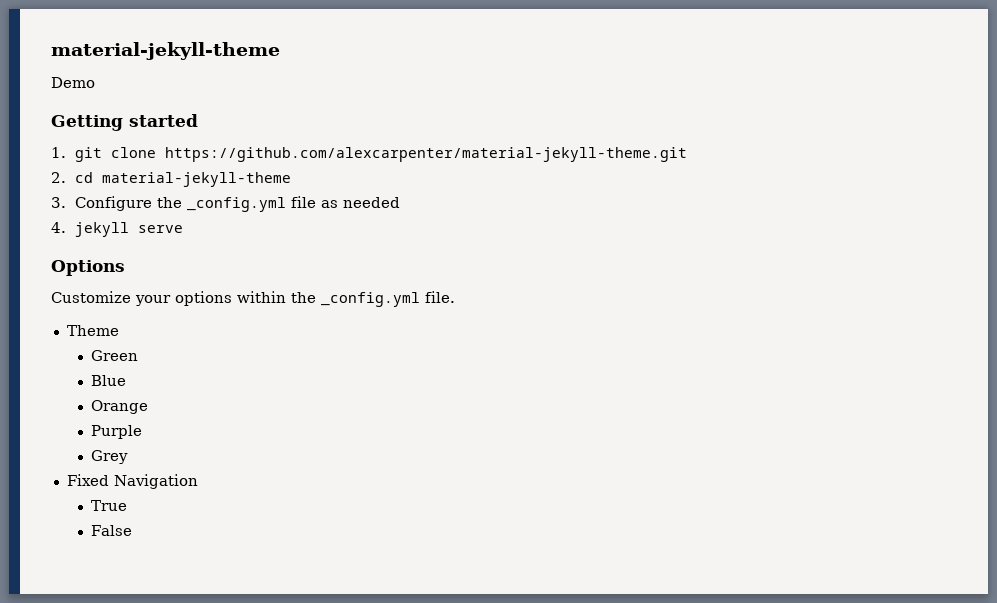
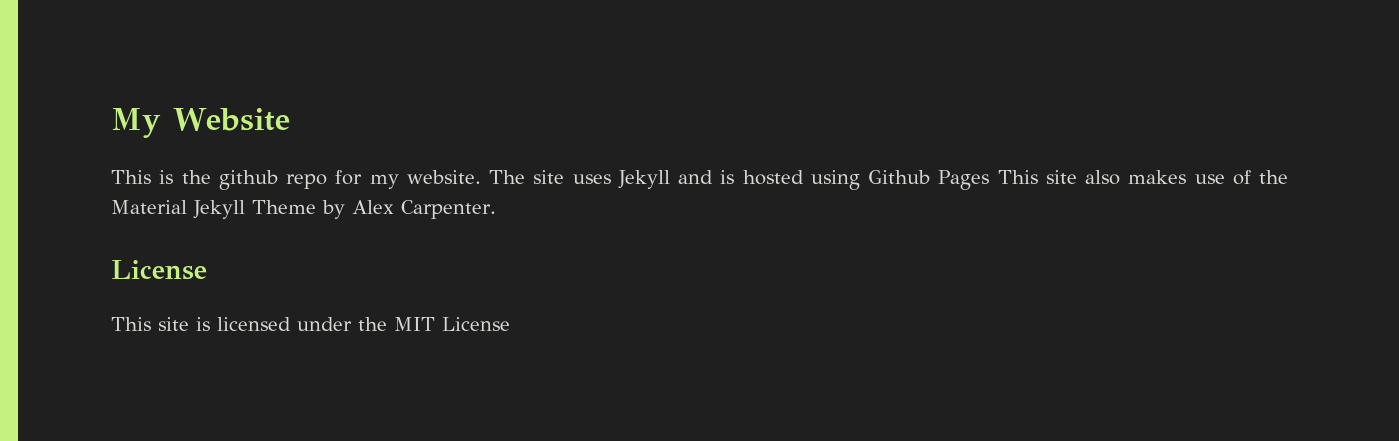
[51,42,280,60] [51,77,95,88] [51,114,198,131] [51,147,688,162] [51,172,292,187] [51,196,401,212] [51,222,184,237] [51,260,125,276] [51,291,455,307] [66,325,119,336] [91,350,139,361] [91,375,127,386] [91,400,149,414] [91,425,143,439] [91,450,129,464] [66,474,198,489] [91,500,128,511] [91,525,133,536] material-jekyll-theme // Demo // Getting started // 1. git clone https://github.com/alexcarpenter/material-jekyll-theme.git // 2. cd material-jekyll-theme // 3. Configure the _config.yml file as needed // 4. jekyll serve // Options // Customize your options within the _config.yml file. // Theme // Green // Blue // Orange // Purple // Grey // Fixed Navigation // True // False -> [111,108,290,138] [111,170,1288,190] [111,200,496,219] [111,260,207,280] [111,317,510,331] My Website // This is the github repo for my website. The site uses Jekyll and is hosted using Github Pages This site also makes use of the Material Jekyll Theme by Alex Carpenter. // License // This site is licensed under the MIT License

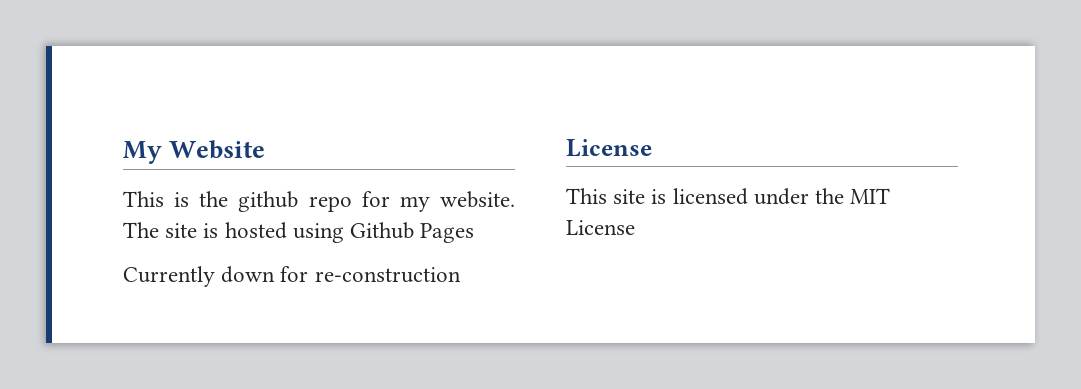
[572,170,714,189] uses Jekyll and -> (198, 230) none
[997,170,1288,185] [111,200,496,219] This site also makes use of the Material Jekyll Theme by Alex Carpenter. -> [123,266,461,287] // Currently down for re-construction

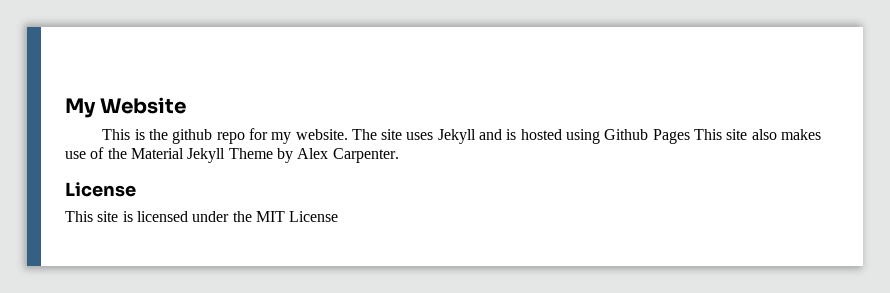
(198, 230) none -> [406,129,503,144] uses Jekyll and
[123,266,461,287] // Currently down for re-construction -> [694,129,821,140] [65,147,399,163] This site also makes use of the Material Jekyll Theme by Alex Carpenter.

